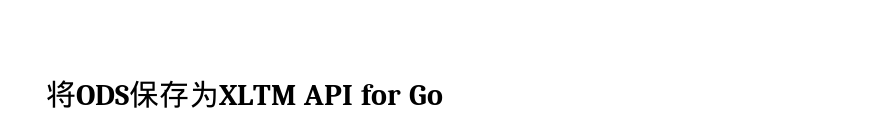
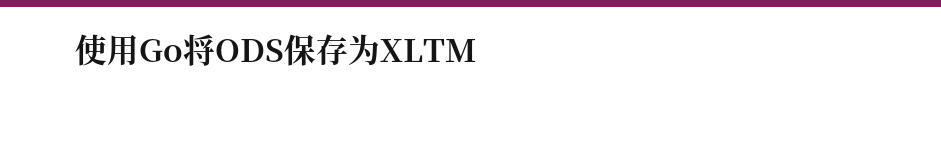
(46, 94) none -> [75,34,183,66] 使用Go
[302,84,443,105] API for Go -> (477, 50) none

